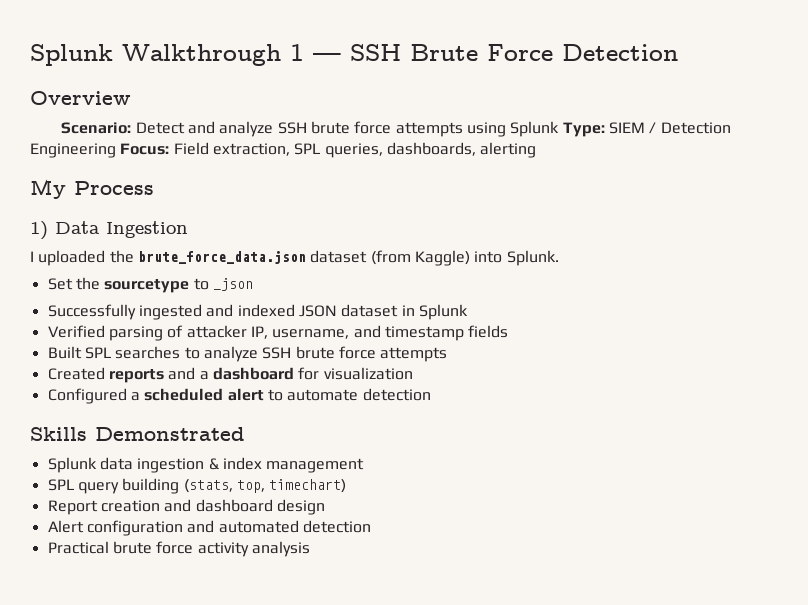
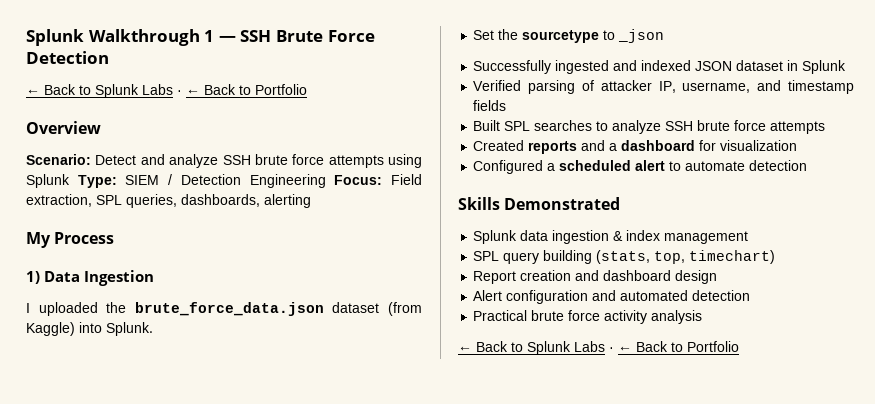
(678, 52) none -> [26,84,307,98] // ← Back to Splunk Labs · ← Back to Portfolio
(310, 549) none -> [458,341,739,355] // ← Back to Splunk Labs · ← Back to Portfolio

